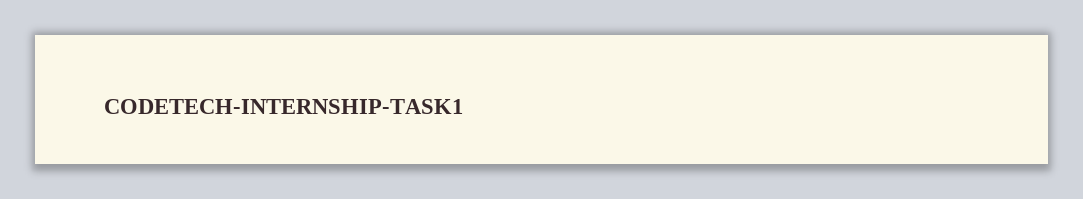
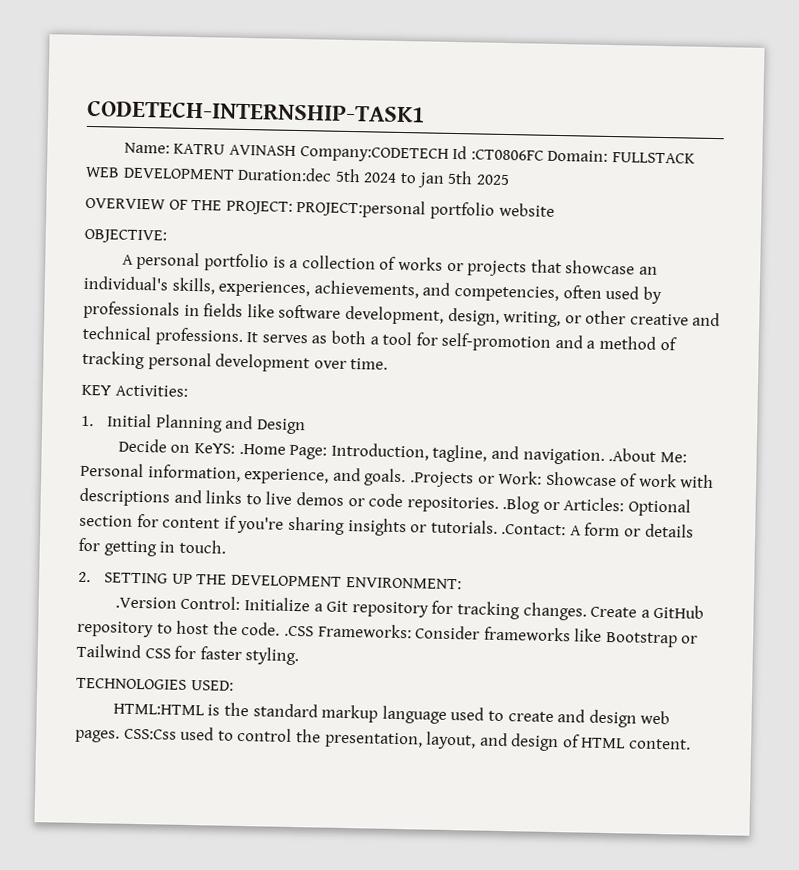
(463, 106) none -> [123,142,696,164] [85,166,510,188] [85,197,555,220] [84,228,167,244] [121,251,658,277] [83,275,662,305] [83,300,721,328] [82,325,677,352] [82,350,389,373] [81,384,188,397] [81,413,306,435] [117,438,687,465] [80,462,715,489] [79,487,692,517] [79,513,694,538] [78,537,226,557] [78,571,462,590] [114,595,705,621] [77,620,699,648] [76,643,300,666] [76,677,234,691] [112,702,671,728] [75,726,692,752] // Name: KATRU AVINASH Company:CODETECH Id :CT0806FC Domain: FULLSTACK WEB DEVELOPMENT Duration:dec 5th 2024 to jan 5th 2025 // OVERVIEW OF THE PROJECT: PROJECT:personal portfolio website // OBJECTIVE: // A personal portfolio is a collection of works or projects that showcase an individual's skills, experiences, achievements, and competencies, often used by professionals in fields like software development, design, writing, or other creative and technical professions. It serves as both a tool for self-promotion and a method of tracking personal development over time. // KEY Activities: // 1. Initial Planning and Design // Decide on KeYS: .Home Page: Introduction, tagline, and navigation. .About Me: Personal information, experience, and goals. .Projects or Work: Showcase of work with descriptions and links to live demos or code repositories. .Blog or Articles: Optional section for content if you're sharing insights or tutorials. .Contact: A form or details for getting in touch. // 2. SETTING UP THE DEVELOPMENT ENVIRONMENT: // .Version Control: Initialize a Git repository for tracking changes. Create a GitHub repository to host the code. .CSS Frameworks: Consider frameworks like Bootstrap or Tailwind CSS for faster styling. // TECHNOLOGIES USED: // HTML:HTML is the standard markup language used to create and design web pages. CSS:Css used to control the presentation, layout, and design of HTML content.

